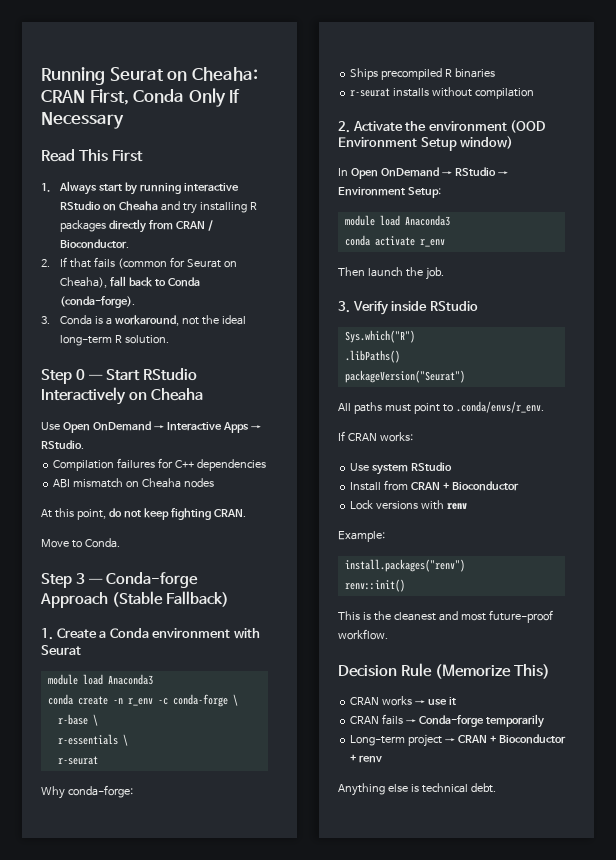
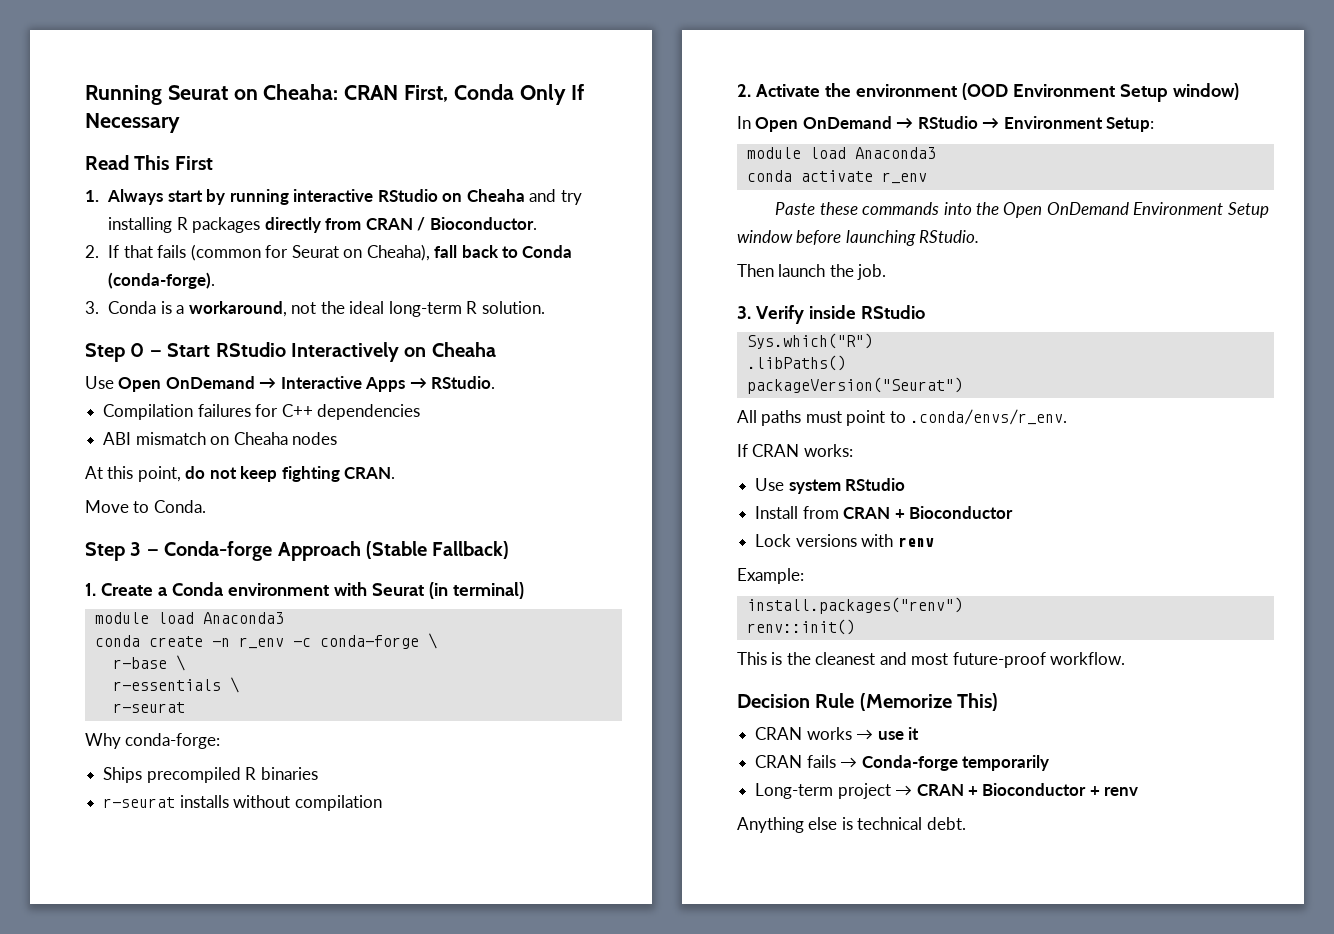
(81, 650) none -> [428,582,524,599] (in terminal)
(445, 243) none -> [775,202,1269,218] [737,230,980,246] // Paste these commands into the Open OnDemand Environment Setup window before launching RStudio.

